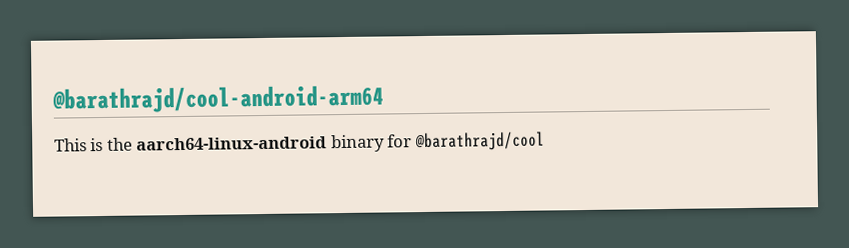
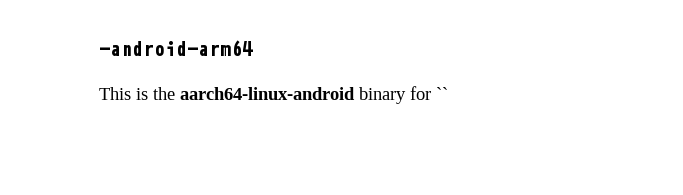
[52,84,384,114] @barathrajd/cool-android-arm64 -> [99,40,253,56] -android-arm64
[414,131,545,152] @barathrajd/cool -> [436,87,448,100] ``

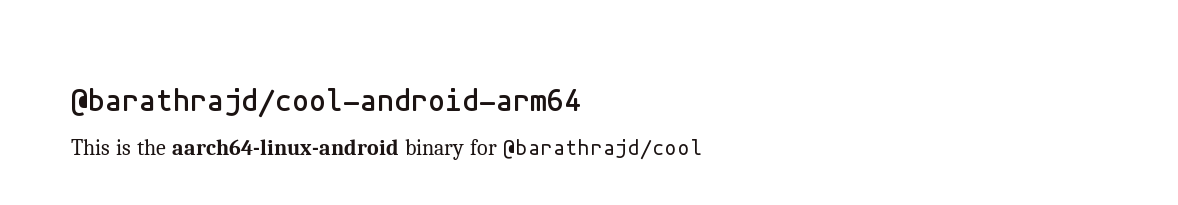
[99,40,253,56] -android-arm64 -> [71,88,581,118] @barathrajd/cool-android-arm64
[436,87,448,100] `` -> [502,139,702,160] @barathrajd/cool

